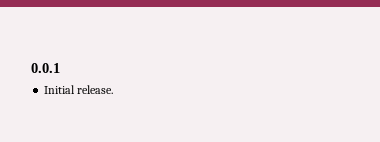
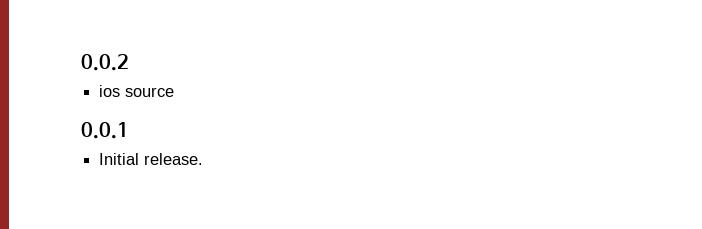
(31, 68) none -> [81,54,129,71] [99,85,175,97] 0.0.2 // ios source //

